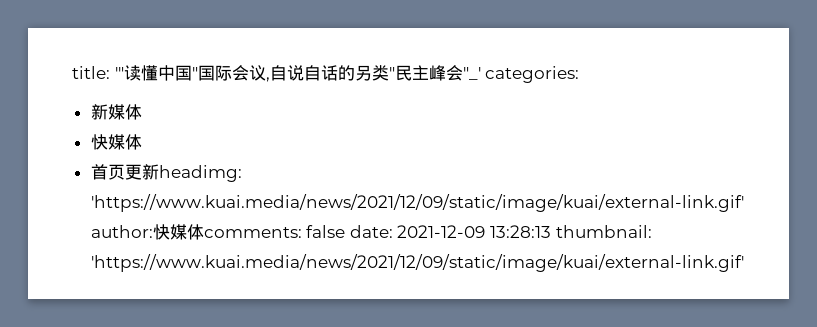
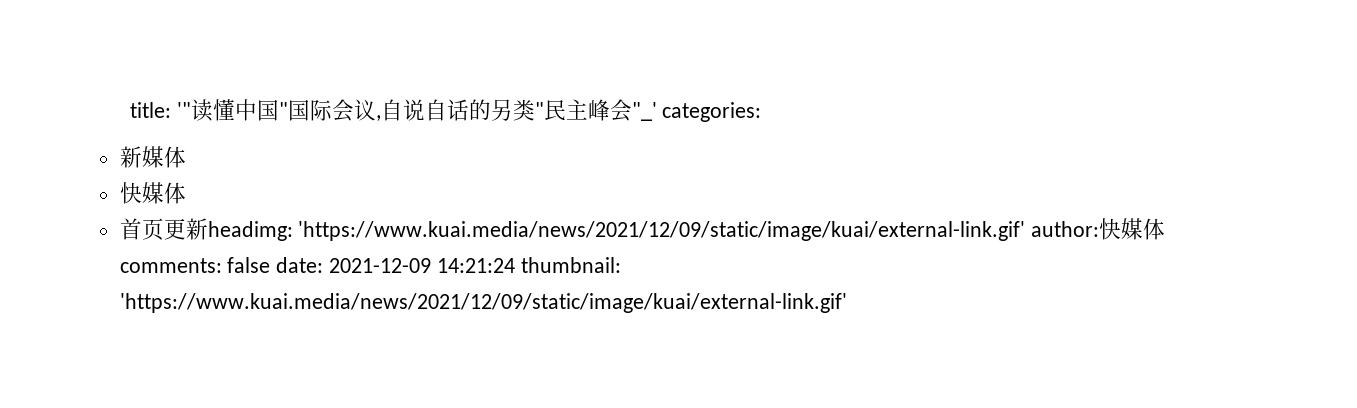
[490,225,552,238] 13:28:13 -> [436,258,515,273] 14:21:24

